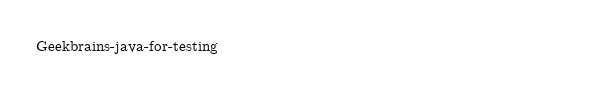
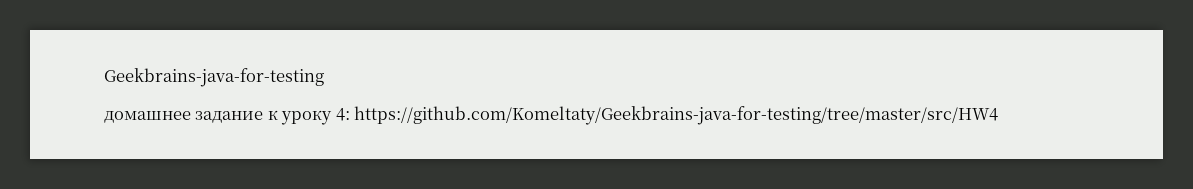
(218, 47) none -> [104,106,999,125] // домашнее задание к уроку 4: https://github.com/Komeltaty/Geekbrains-java-for-testing/tree/master/src/HW4

